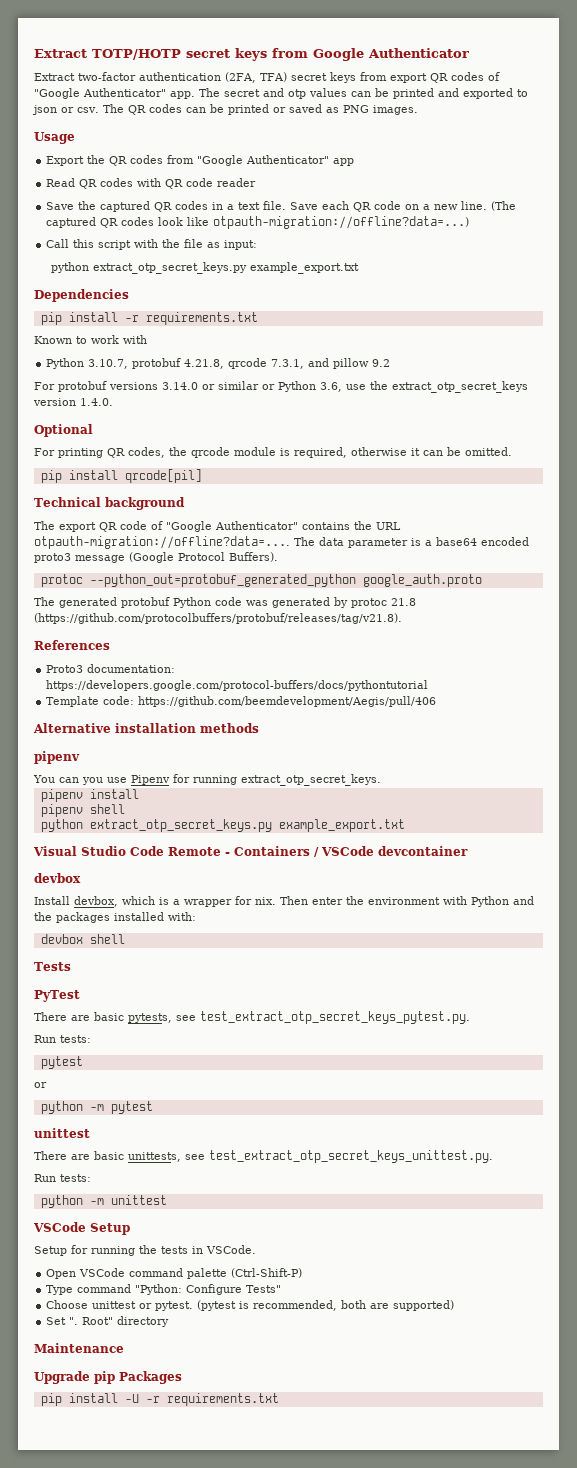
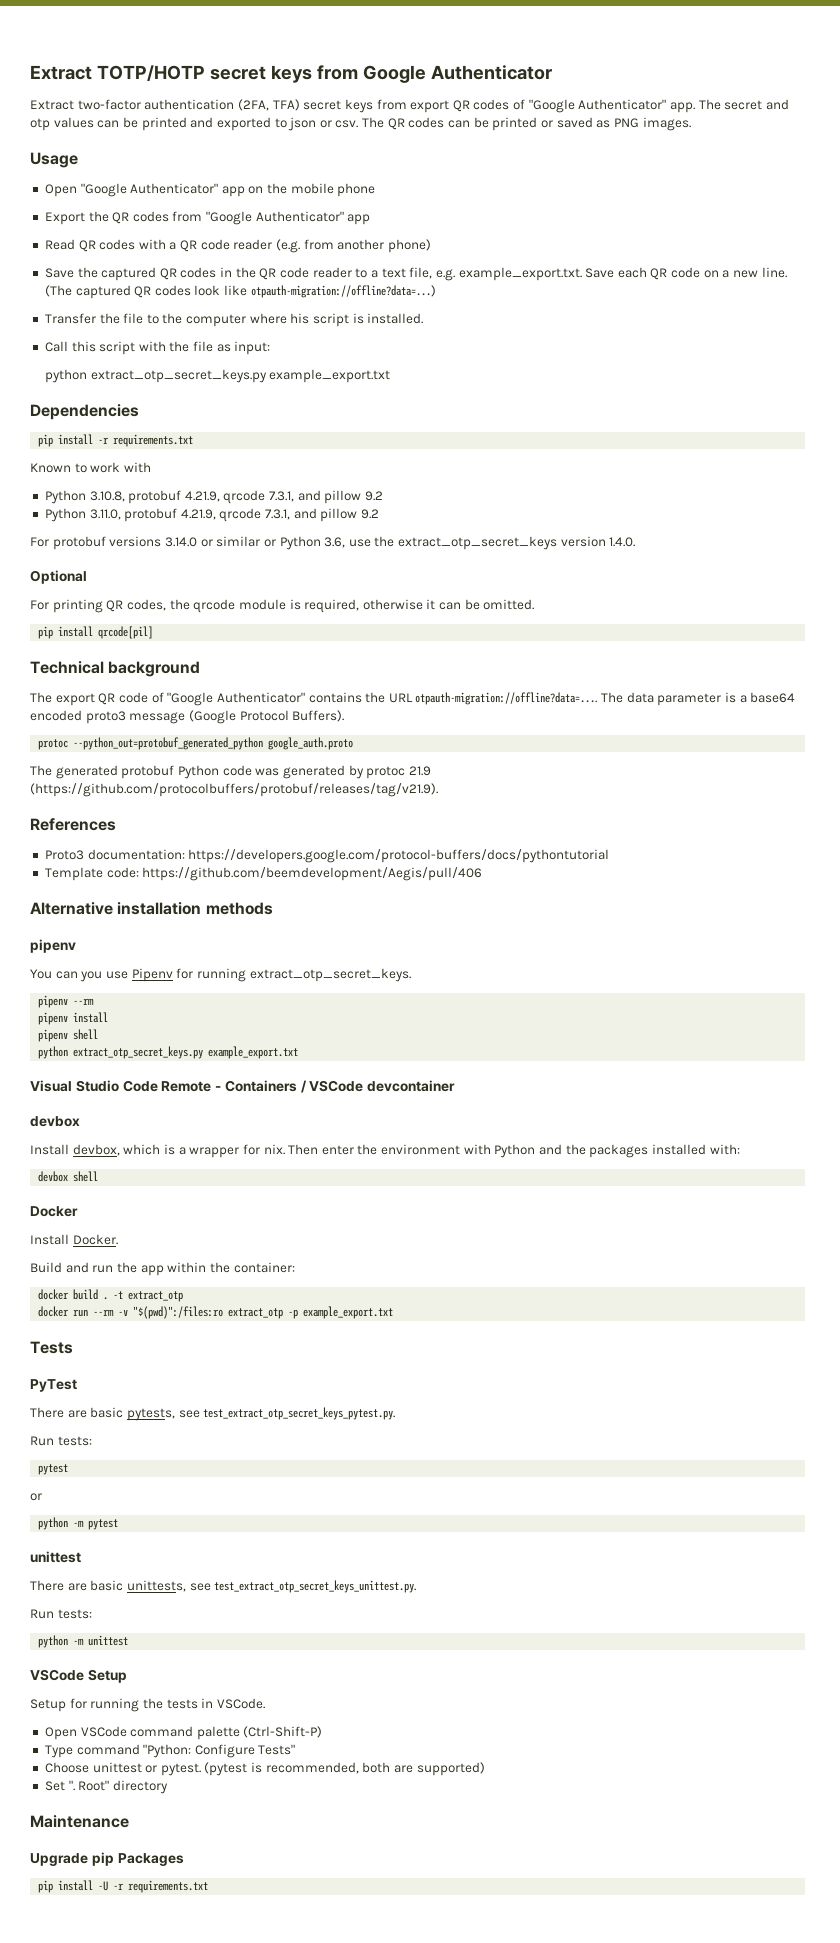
(75, 138) none -> [44,183,376,197] // Open "Google Authenticator" app on the mobile phone
[165,178,257,189] QR code reader -> [169,239,431,253] a QR code reader (e.g. from another phone)
[227,201,287,210] a text file. -> [235,267,582,281] the QR code reader to a text file, e.g. example_export.txt.
(470, 222) none -> [44,313,424,327] // Transfer the file to the computer where his script is installed.
[88,358,225,369] 3.10.7, protobuf 4.21.8, -> [89,490,384,504] [44,508,216,522] 3.10.8, protobuf 4.21.9, qrcode 7.3.1, and pillow 9.2 // Python 3.11.0, protobuf 4.21.9,
[391,598,416,606] [34,613,402,624] 21.8 (https://github.com/protocolbuffers/protobuf/releases/tag/v21.8). -> [408,766,431,776] [30,783,438,797] 21.9 (https://github.com/protocolbuffers/protobuf/releases/tag/v21.9).
(381, 780) none -> [38,995,95,1008] // pipenv --rm
(125, 939) none -> [30,1206,78,1217] [30,1234,118,1245] [30,1262,295,1276] [38,1289,184,1302] [38,1306,394,1319] // Docker // Install Docker. // Build and run the app within the container: // docker build . -t extract_otp // docker run --rm -v "$(pwd)":/files:ro extract_otp -p example_export.txt

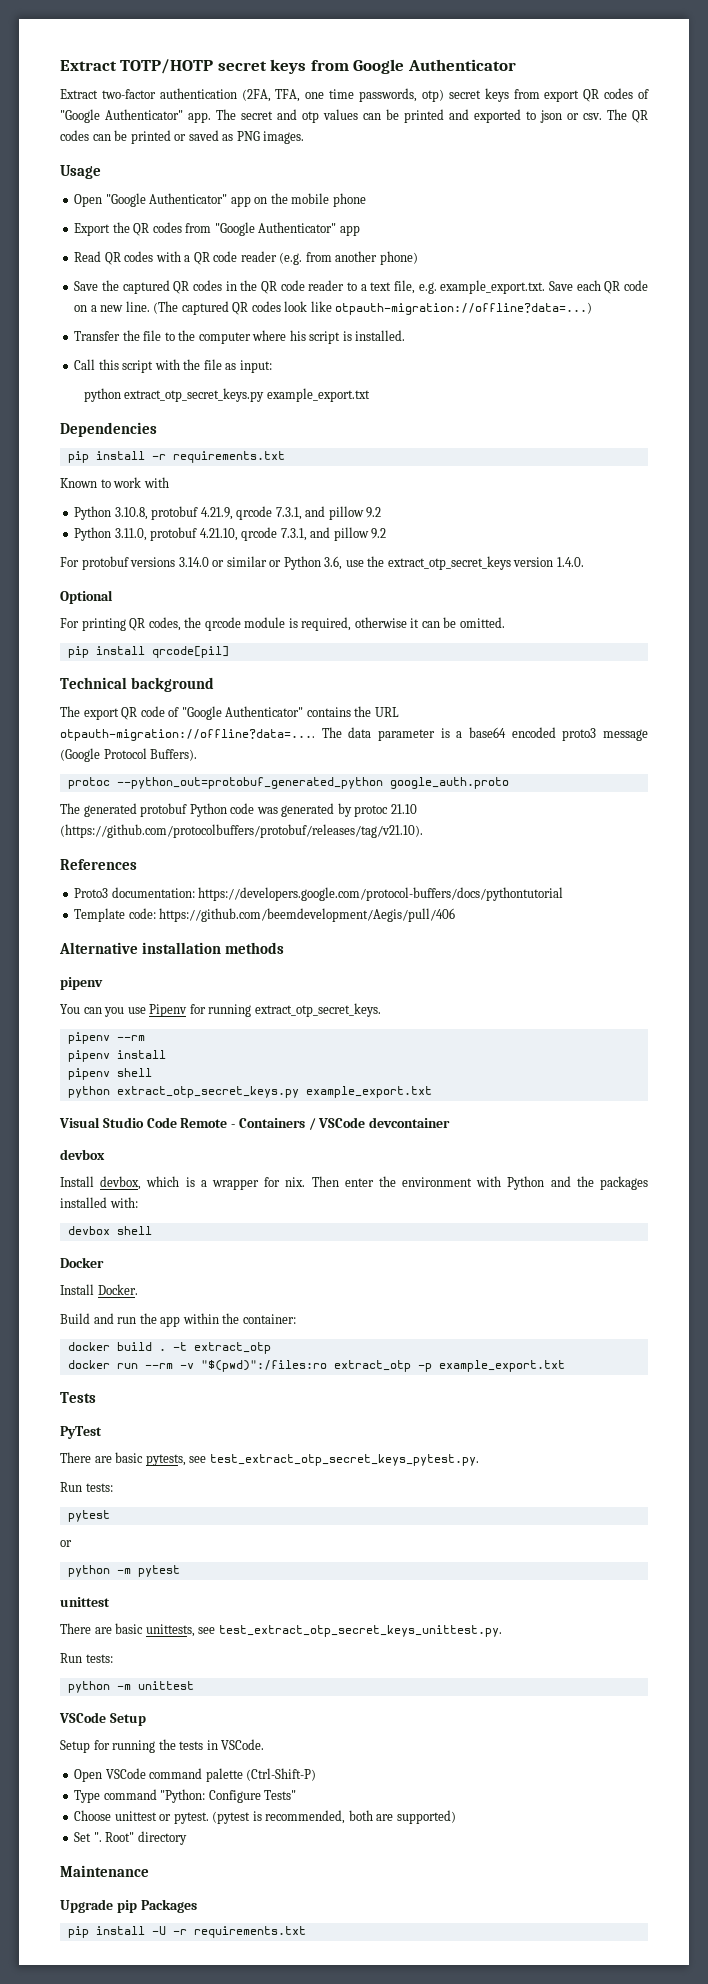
[272,99,300,111] TFA) -> [275,88,444,102] TFA, one time passwords, otp)
[180,509,216,520] 4.21.9, -> [199,528,238,541] 4.21.10,
[408,766,431,776] [30,783,438,797] 21.9 (https://github.com/protocolbuffers/protobuf/releases/tag/v21.9). -> [390,804,417,814] [60,824,423,838] 21.10 (https://github.com/protocolbuffers/protobuf/releases/tag/v21.10).

